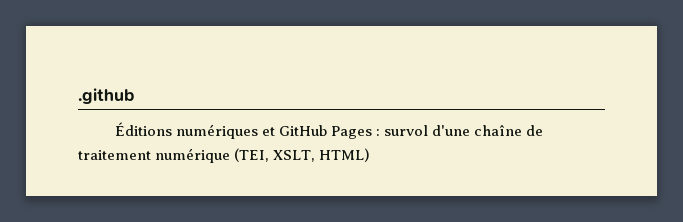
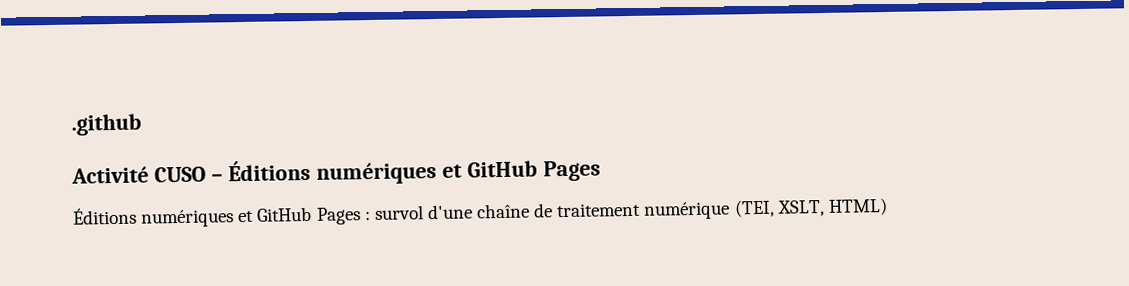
(134, 96) none -> [71,159,601,185] // Activité CUSO – Éditions numériques et GitHub Pages

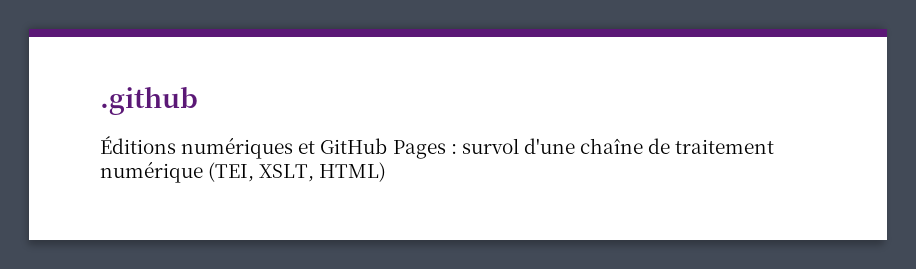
[71,159,601,185] // Activité CUSO – Éditions numériques et GitHub Pages -> (198, 100) none

